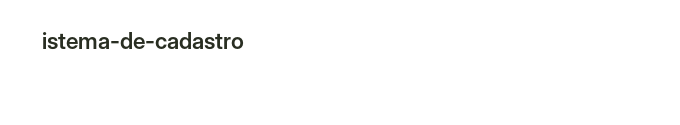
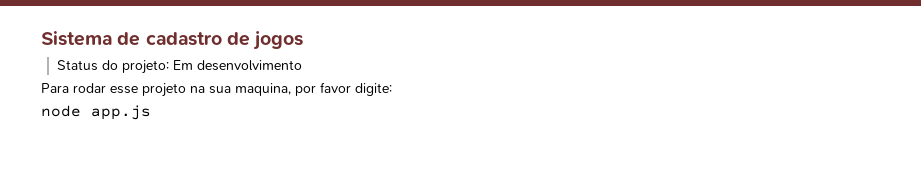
[42,32,244,50] istema-de-cadastro -> [41,31,304,50] [56,60,302,74] [41,82,392,97] [41,105,151,120] Sistema de cadastro de jogos // Status do projeto: Em desenvolvimento // Para rodar esse projeto na sua maquina, por favor digite: // node app.js

